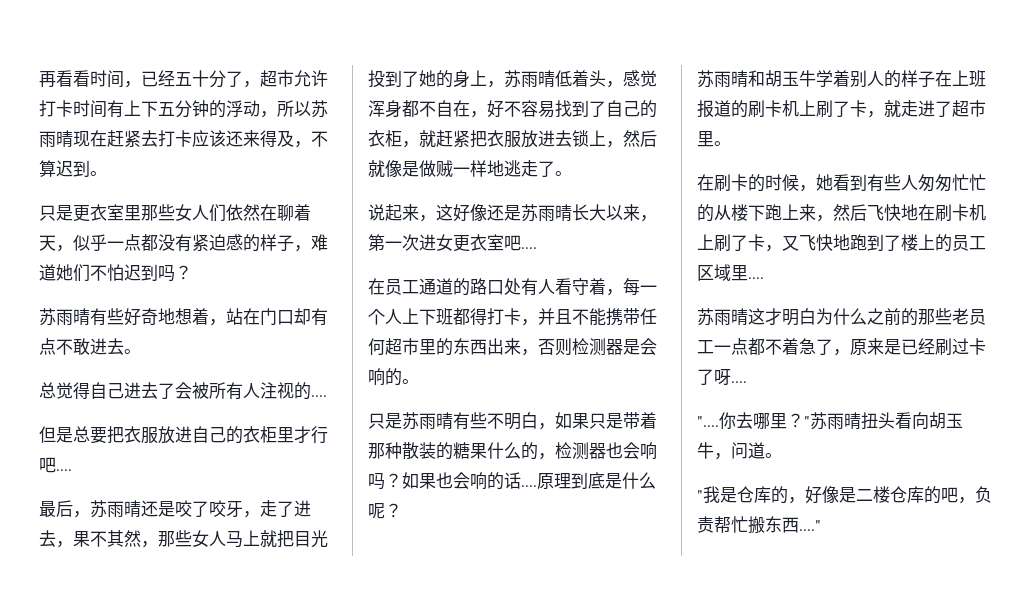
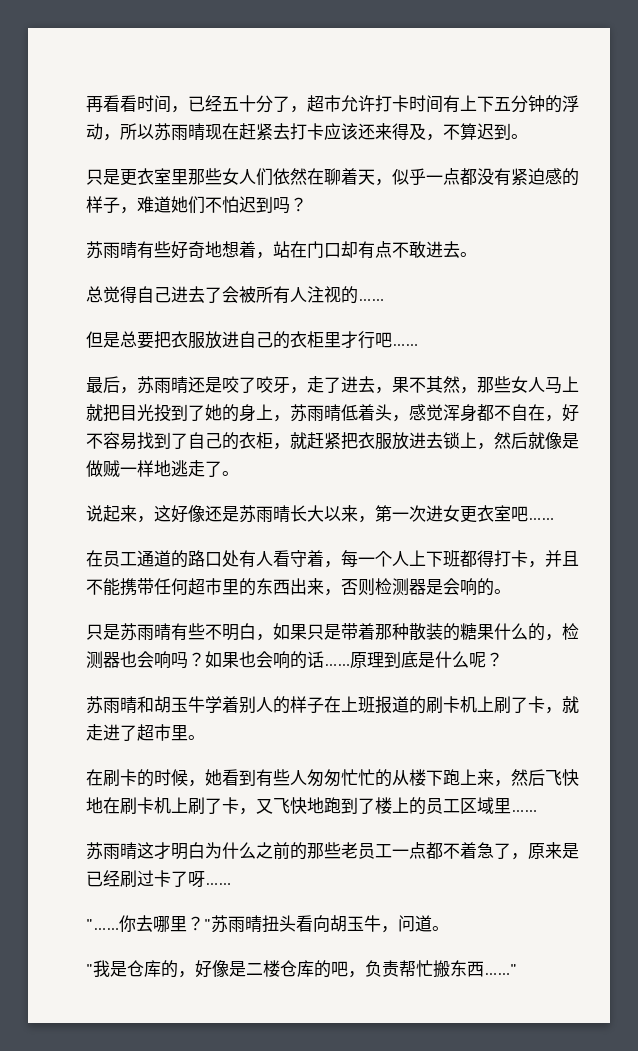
[311,395,327,397] .... -> [358,299,384,301] ……
[56,469,72,471] .... -> [392,344,418,346] ……
[521,247,537,249] .... -> [528,518,554,520] ……
[521,485,537,487] .... -> [324,664,350,666] ……
[748,277,764,279] .... -> [511,810,537,812] ……
[731,381,747,383] [697,416,719,427] .... // ".... -> [205,883,231,885] [86,919,119,930] …… // "……
[799,520,821,531] ...." -> [484,964,517,975] ……"

